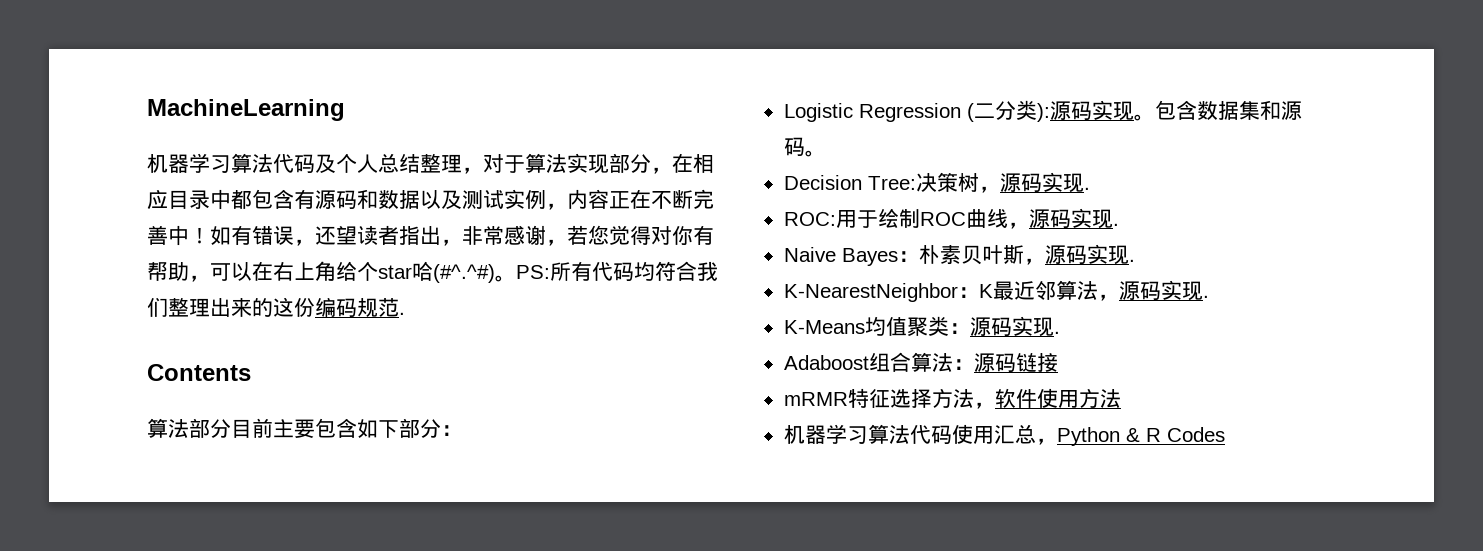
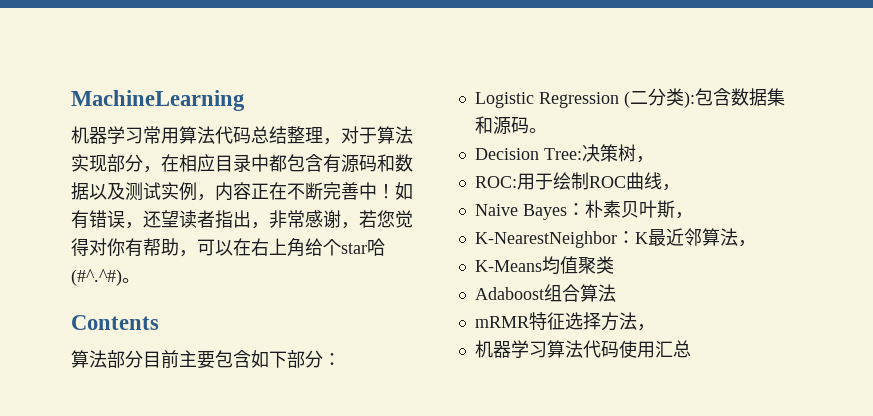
[231,153,378,173] 算法代码及个人 -> [143,126,251,144] 常用算法代码
[516,261,718,281] [147,297,405,317] PS:所有代码均符合我们整理出来的这份编码规范. -> (140, 280) none
[1049,100,1155,121] 源码实现。 -> (695, 99) none
[999,172,1090,193] 源码实现. -> (654, 159) none
[1028,208,1119,229] 源码实现. -> (680, 187) none
[1044,244,1135,265] 源码实现. -> (693, 215) none
[1118,280,1209,301] 源码实现. -> (756, 243) none
[948,316,1060,337] ：源码实现. -> (614, 265) none
[952,352,1058,372] ：源码链接 -> (616, 293) none
[994,388,1121,408] 软件使用方法 -> (655, 327) none
[1035,427,1225,446] ，Python & R Codes -> (691, 349) none

